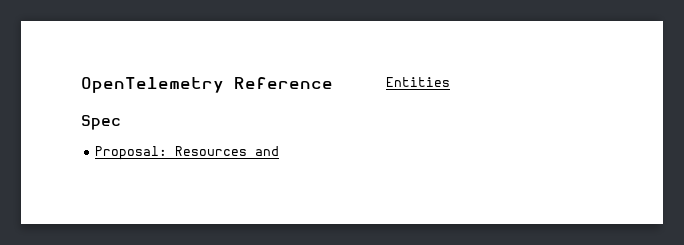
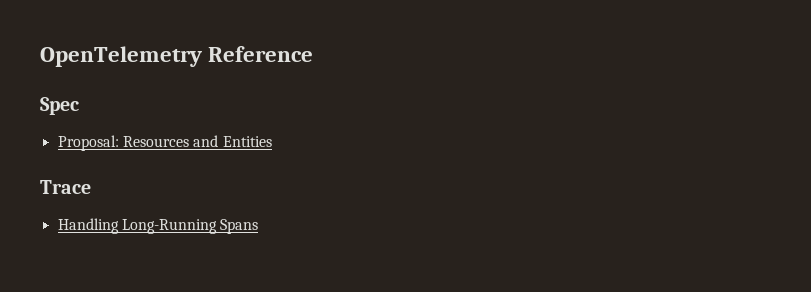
(450, 82) none -> [40,180,91,194] [57,218,259,234] // Trace // Handling Long-Running Spans

